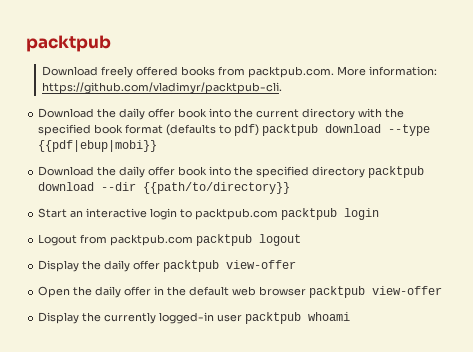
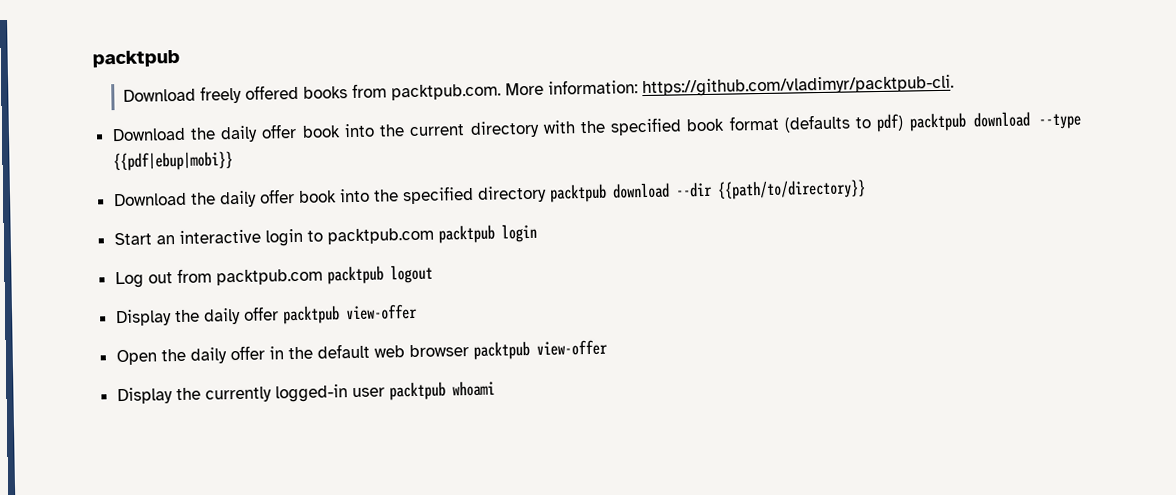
[38,234,78,246] Logout -> [114,271,173,289] Log out

